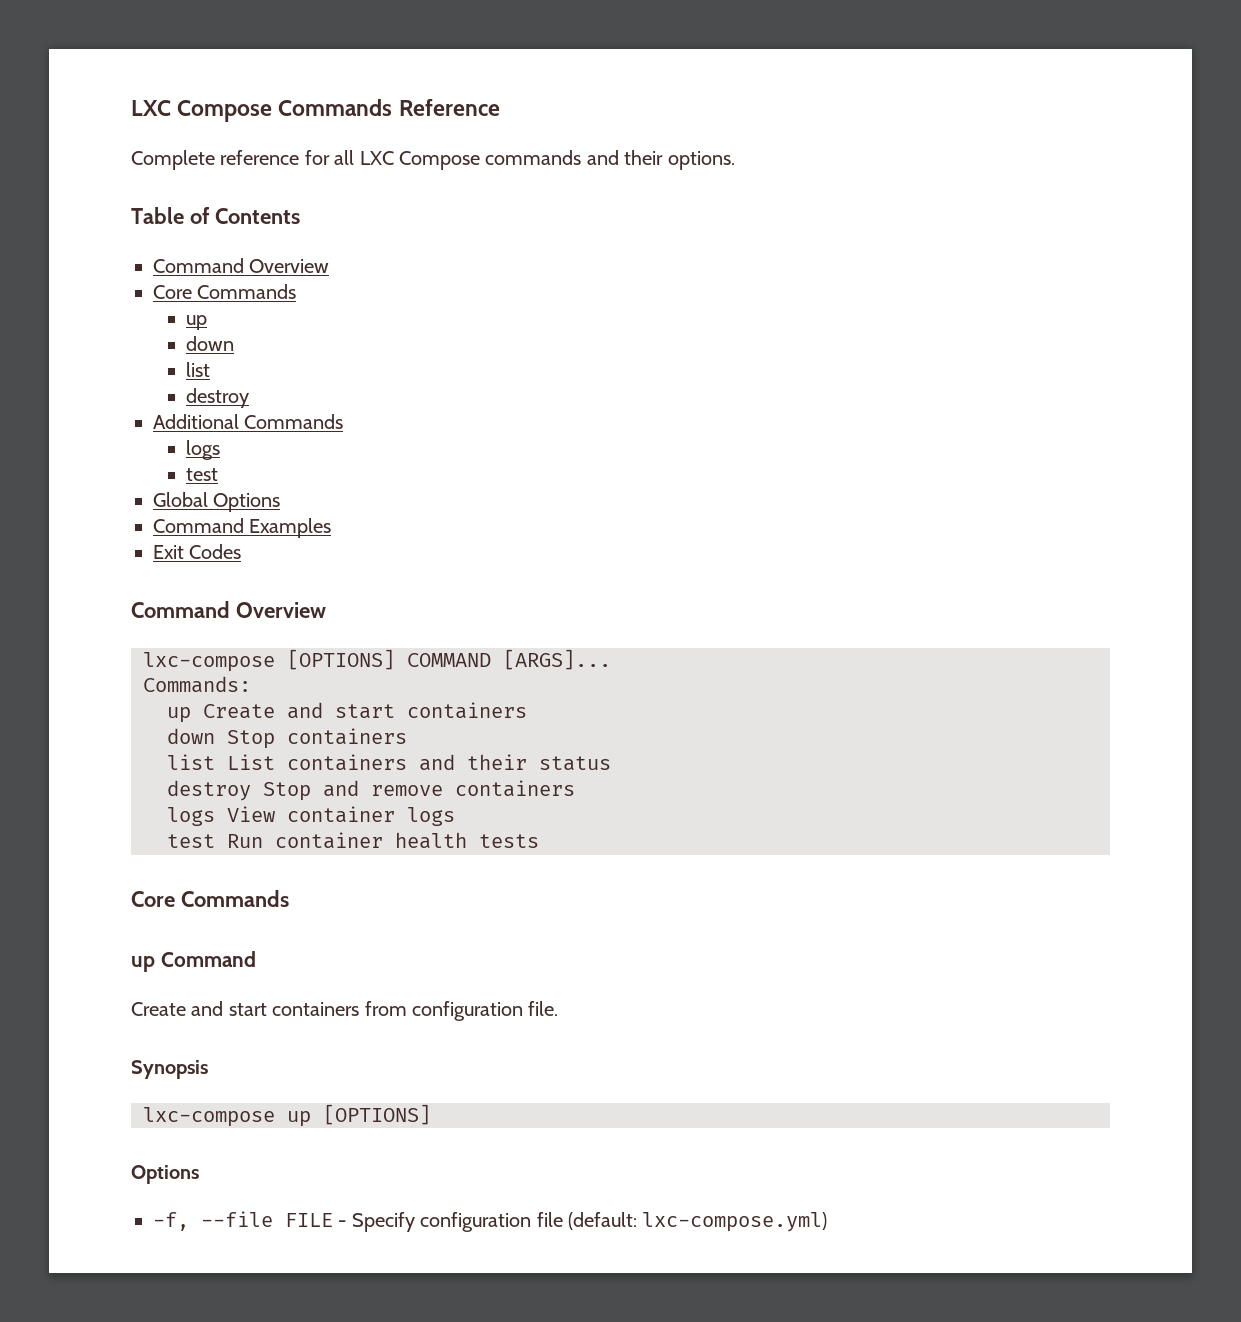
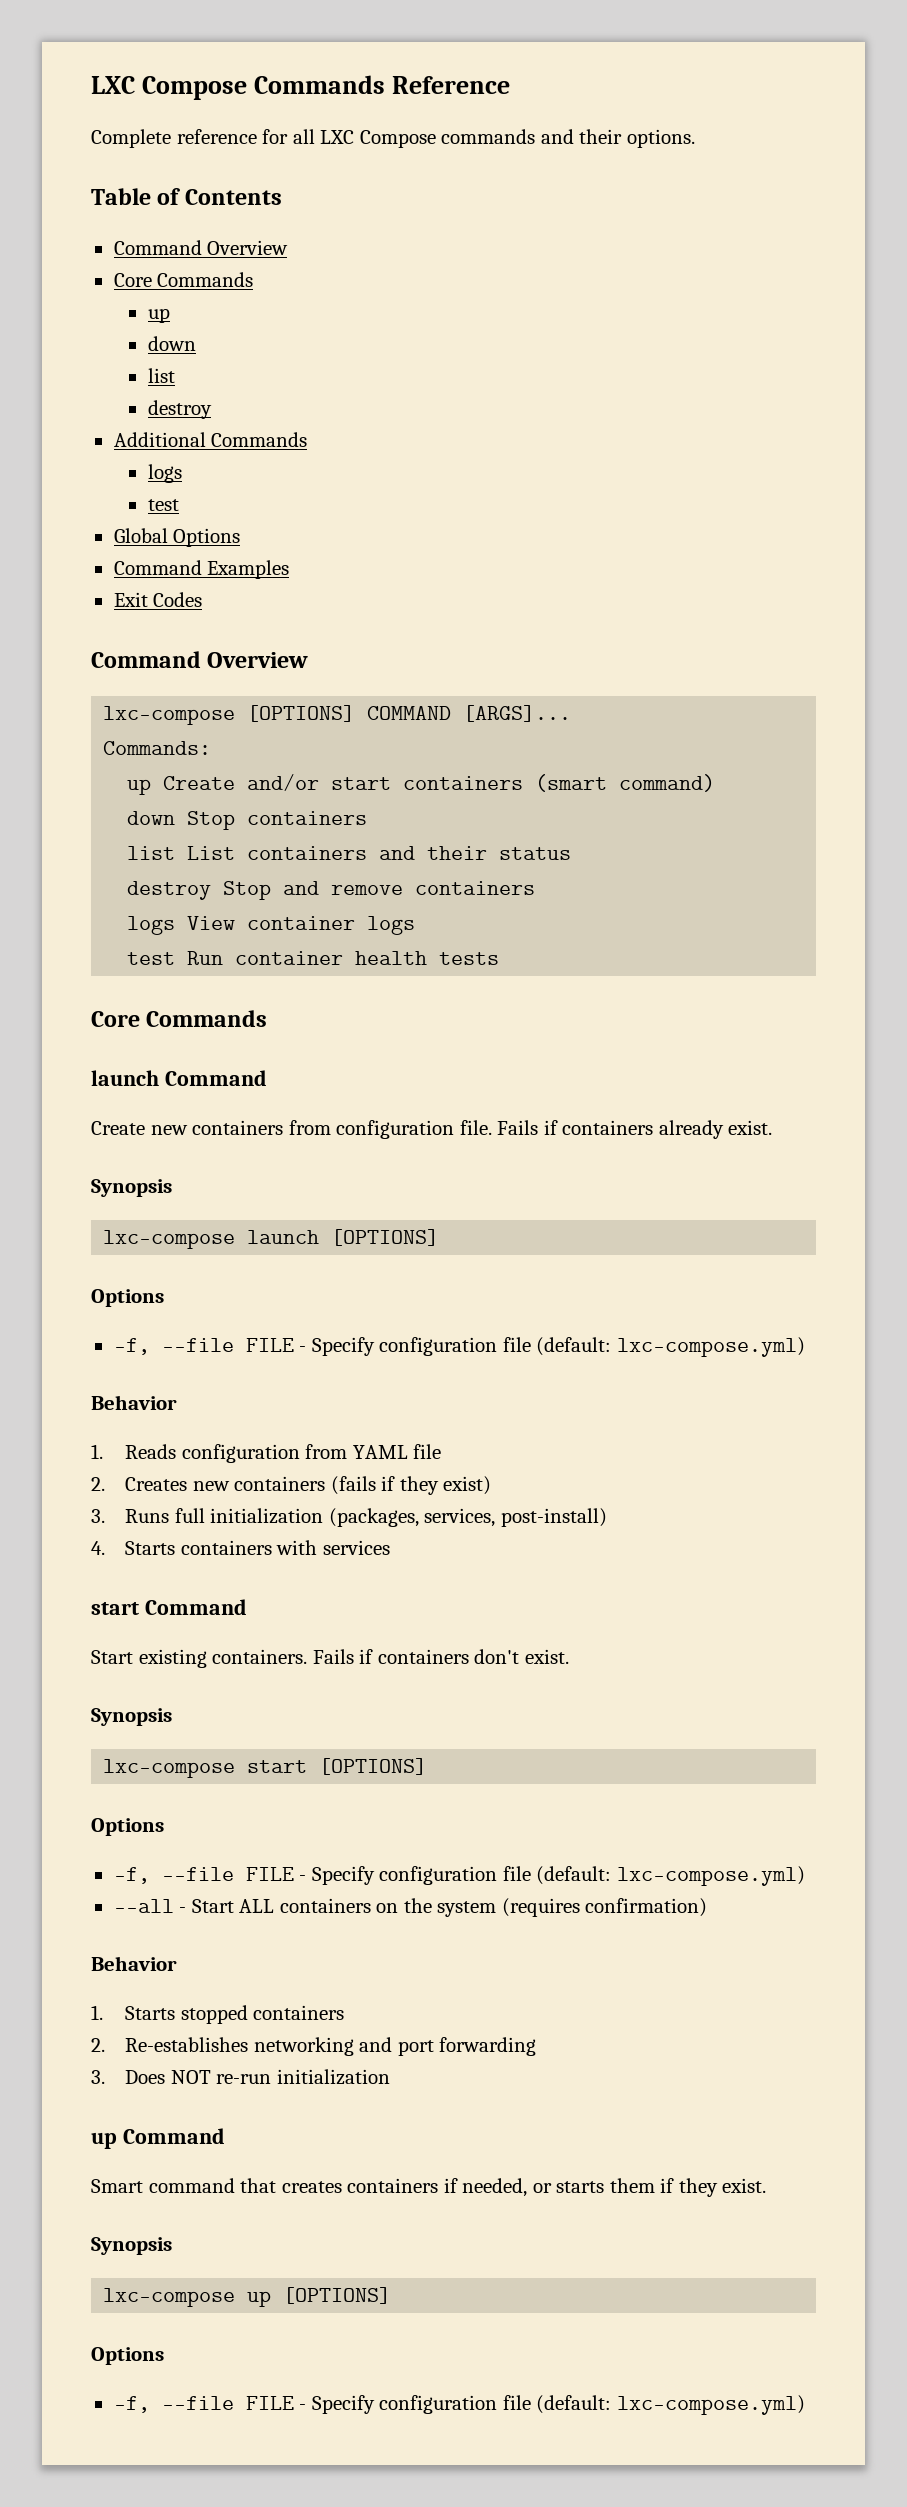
[287,702,527,719] and start containers -> [247,774,716,792] and/or start containers (smart command)
[131,956,155,972] up -> [91,1070,159,1086] launch
[191,1001,267,1016] and start -> [150,1125,188,1135] new
(559, 1008) none -> [497,1120,773,1139] [91,1179,172,1197] [103,1229,440,1249] [91,1289,164,1307] [113,1337,805,1357] [91,1395,177,1410] [91,1444,442,1463] [91,1476,492,1495] [91,1508,607,1527] [91,1540,390,1555] [91,1599,247,1615] [91,1649,569,1668] [91,1708,172,1726] [103,1758,428,1778] [91,1818,164,1836] [113,1866,805,1886] [113,1898,708,1917] [91,1956,177,1971] [91,2005,345,2024] [91,2037,537,2056] [91,2069,390,2085] [91,2128,225,2149] [91,2178,767,2197] Fails if containers already exist. // Synopsis // lxc-compose launch [OPTIONS] // Options // -f, --file FILE - Specify configuration file (default: lxc-compose.yml) // Behavior // 1. Reads configuration from YAML file // 2. Creates new containers (fails if they exist) // 3. Runs full initialization (packages, services, post-install) // 4. Starts containers with services // start Command // Start existing containers. Fails if containers don't exist. // Synopsis // lxc-compose start [OPTIONS] // Options // -f, --file FILE - Specify configuration file (default: lxc-compose.yml) // --all - Start ALL containers on the system (requires confirmation) // Behavior // 1. Starts stopped containers // 2. Re-establishes networking and port forwarding // 3. Does NOT re-run initialization // up Command // Smart command that creates containers if needed, or starts them if they exist.

